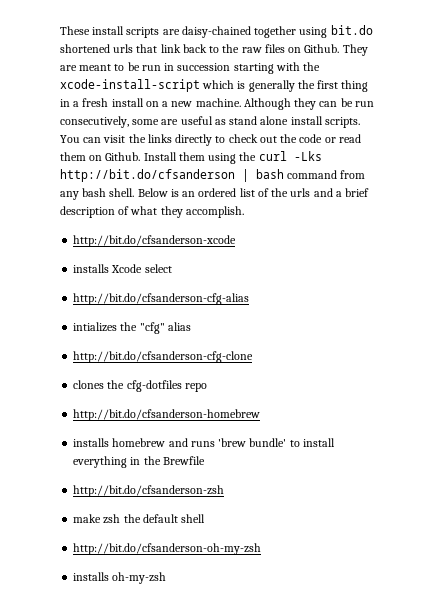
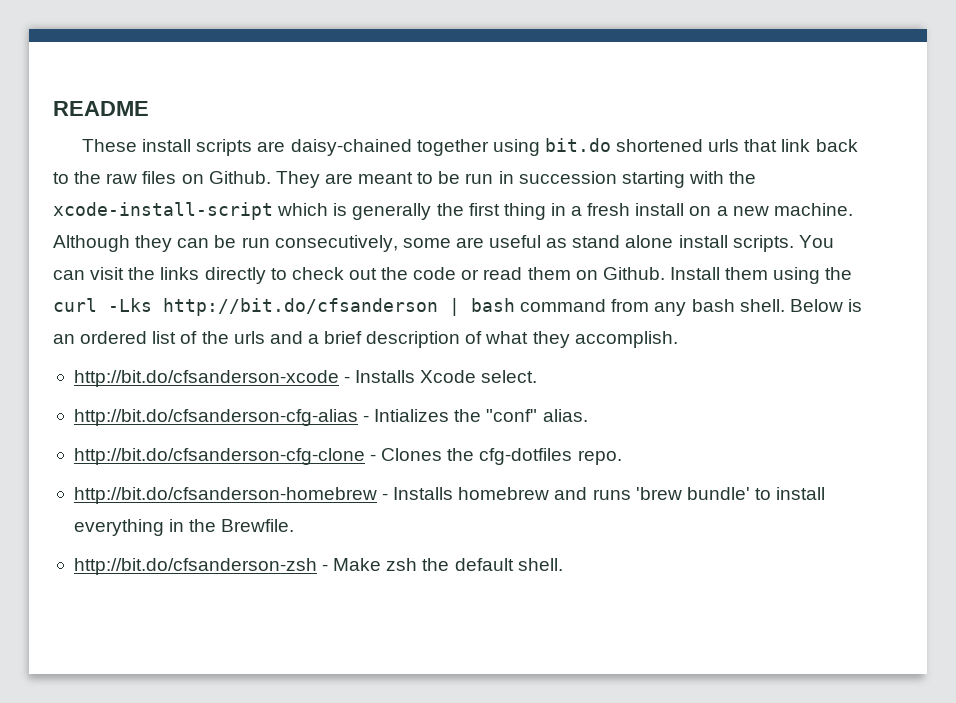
(60, 30) none -> [53,101,149,116] README //
[73,264,172,273] [73,293,250,305] [73,322,191,334] // installs Xcode select // http://bit.do/cfsanderson-cfg-alias // intializes the "cfg" alias -> [344,370,538,383] [73,409,588,426] - Installs Xcode select. // http://bit.do/cfsanderson-cfg-alias - Intializes the "conf" alias.
[73,380,105,389] // clones -> [370,448,443,461] - Clones
[184,383,207,392] repo -> [577,450,622,465] repo.
[73,438,110,447] // installs -> [382,487,454,500] - Installs
[162,456,205,465] Brewfile -> [221,519,295,532] Brewfile.
[73,514,102,523] // make -> [322,558,382,571] - Make
[181,514,206,523] [73,543,262,555] [73,572,167,584] shell // http://bit.do/cfsanderson-oh-my-zsh // installs oh-my-zsh -> [517,558,563,571] shell.

